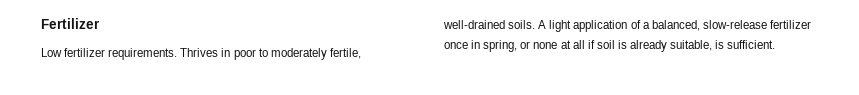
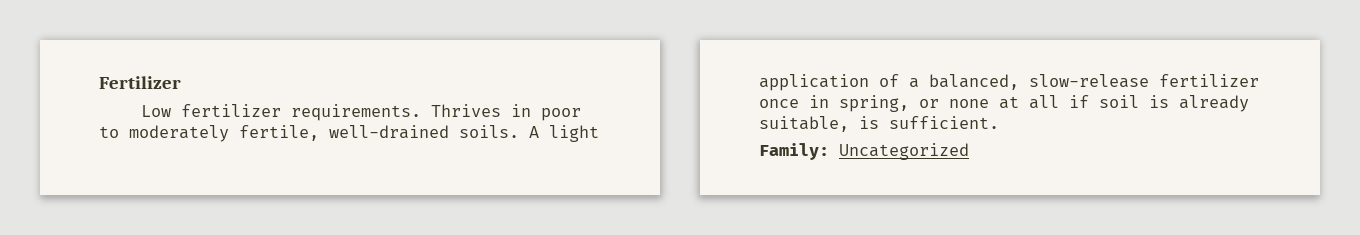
(776, 44) none -> [759,143,969,160] // Family: Uncategorized

